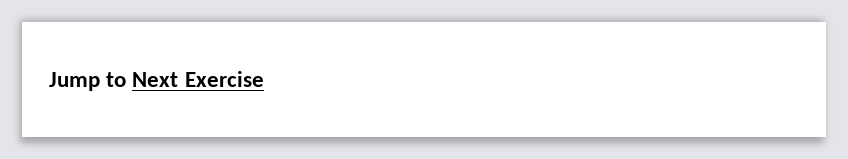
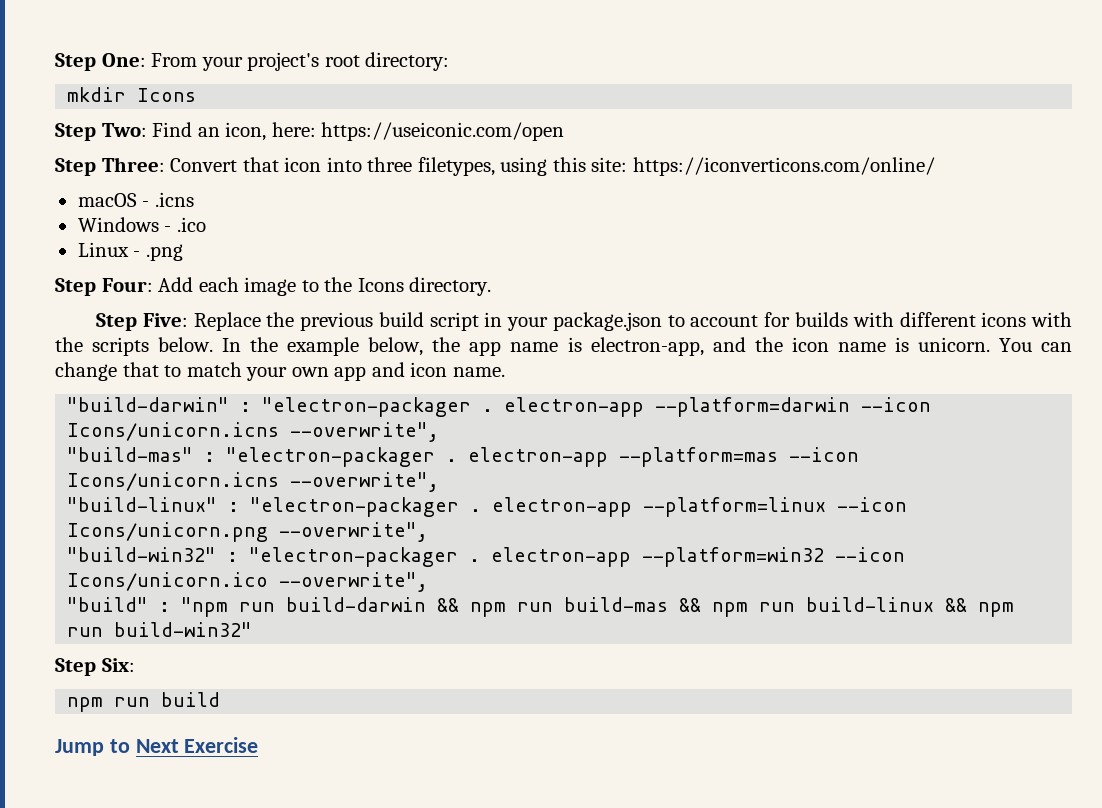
(49, 81) none -> [55,52,450,71] [67,87,197,102] [55,122,565,141] [55,157,935,176] [77,192,194,207] [77,217,206,232] [77,242,183,261] [55,277,492,296] [96,312,1072,331] [55,337,1073,356] [55,362,505,381] [67,397,932,417] [67,422,440,442] [67,447,860,467] [67,472,440,492] [67,497,908,517] [67,522,429,542] [67,547,906,567] [67,572,429,592] [67,597,1015,617] [67,622,253,637] [55,658,135,676] [67,692,221,712] Step One: From your project's root directory: // mkdir Icons // Step Two: Find an icon, here: https://useiconic.com/open // Step Three: Convert that icon into three filetypes, using this site: https://iconverticons.com/online/ // macOS - .icns // Windows - .ico // Linux - .png // Step Four: Add each image to the Icons directory. // Step Five: Replace the previous build script in your package.json to account for builds with different icons with the scripts below. In the example below, the app name is electron-app, and the icon name is unicorn. You can change that to match your own app and icon name. // "build-darwin" : "electron-packager . electron-app --platform=darwin --icon Icons/unicorn.icns --overwrite", // "build-mas" : "electron-packager . electron-app --platform=mas --icon Icons/unicorn.icns --overwrite", // "build-linux" : "electron-packager . electron-app --platform=linux --icon Icons/unicorn.png --overwrite", // "build-win32" : "electron-packager . electron-app --platform=win32 --icon Icons/unicorn.ico --overwrite", // "build" : "npm run build-darwin && npm run build-mas && npm run build-linux && npm run build-win32" // Step Six: // npm run build //

